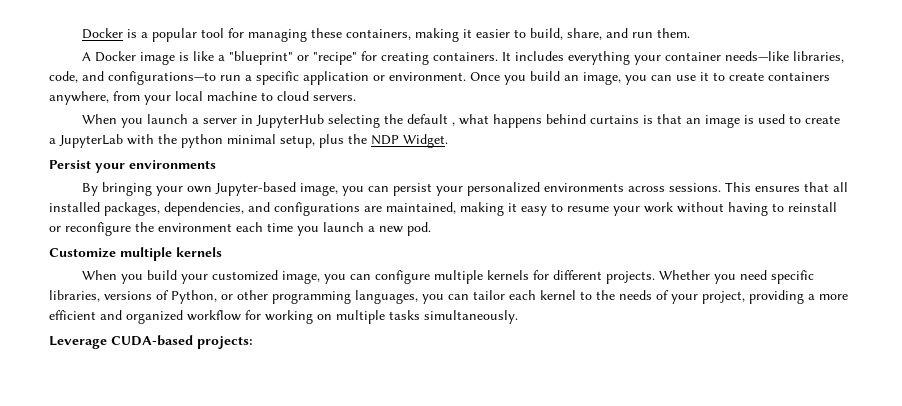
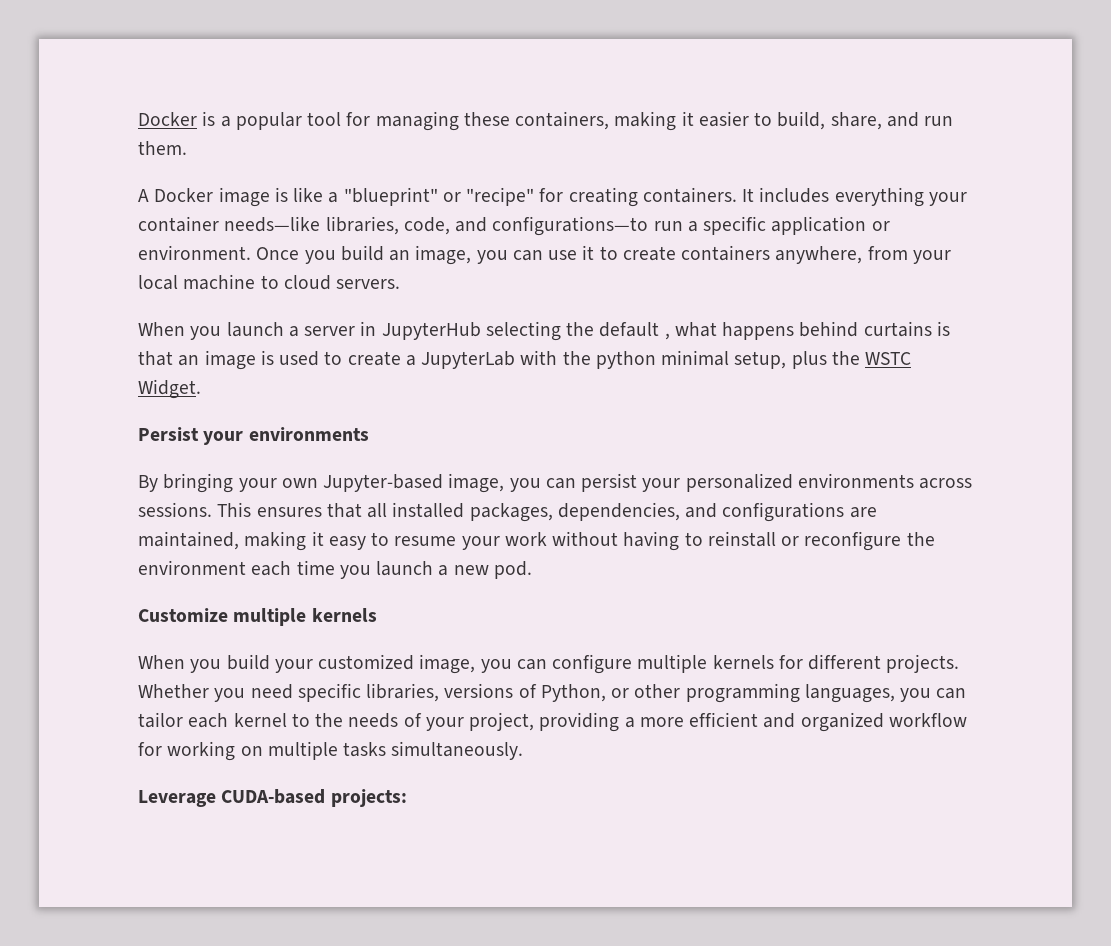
[371,135,399,145] NDP -> [865,352,912,365] WSTC

